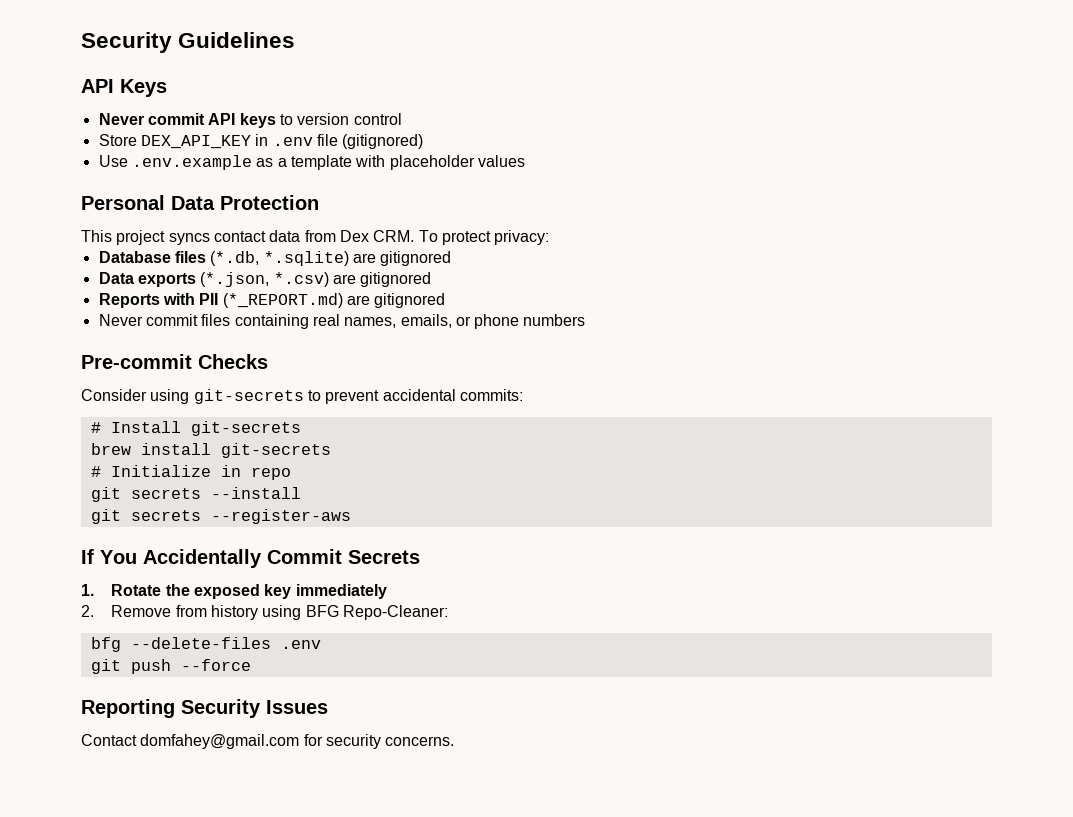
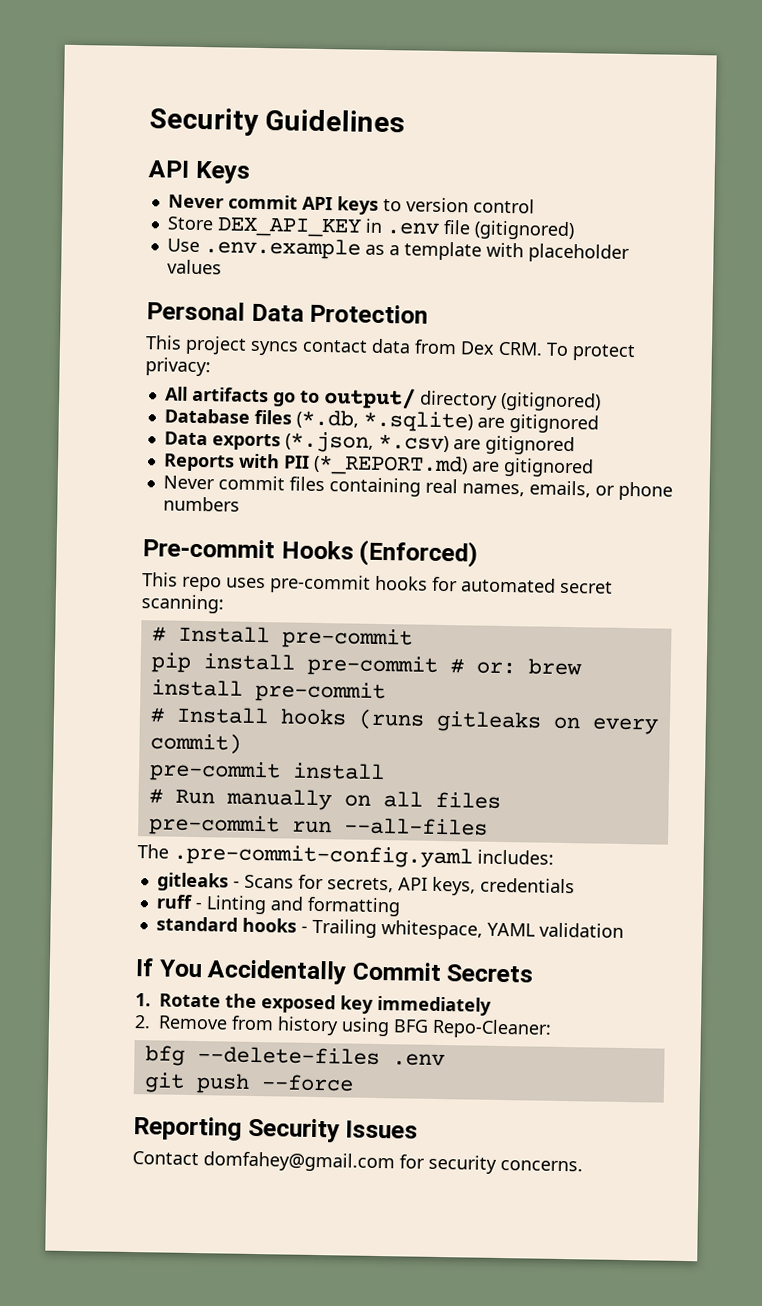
(550, 237) none -> [164,386,601,412] // All artifacts go to output/ directory (gitignored)
[198,354,268,369] [81,389,523,404] [90,421,301,436] Checks // Consider using git-secrets to prevent accidental commits: // # Install git-secrets // -> [280,539,479,568] [142,572,613,594] [141,594,224,614] [151,625,413,650] [150,652,516,677] Hooks (Enforced) // This repo uses pre-commit hooks for automated secret scanning: // # Install pre-commit // pip install pre-commit # or:
[220,443,331,458] [90,465,291,480] [90,487,301,502] [90,509,351,524] git-secrets // # Initialize in repo // git secrets --install // git secrets --register-aws -> [254,680,386,704] [149,706,658,735] [149,732,242,754] [148,760,385,783] [148,788,501,811] [148,814,488,837] [137,843,554,869] [156,872,575,896] [155,894,401,917] [155,916,624,940] pre-commit // # Install hooks (runs gitleaks on every commit) // pre-commit install // # Run manually on all files // pre-commit run --all-files // The .pre-commit-config.yaml includes: // gitleaks - Scans for secrets, API keys, credentials // ruff - Linting and formatting // standard hooks - Trailing whitespace, YAML validation

